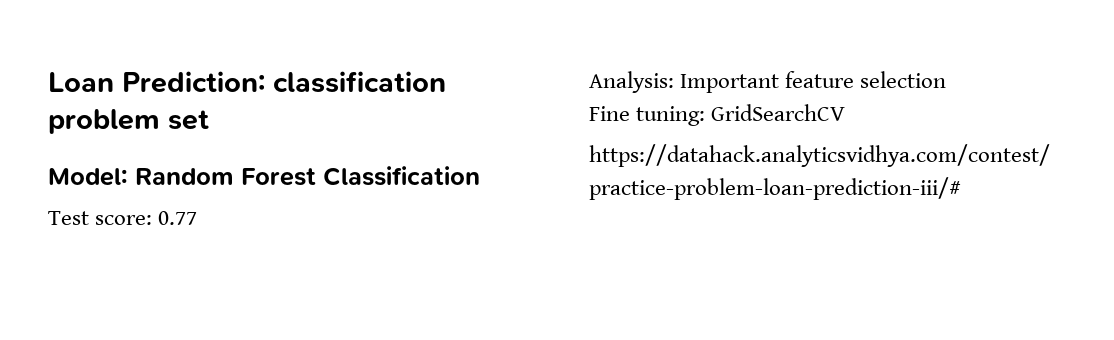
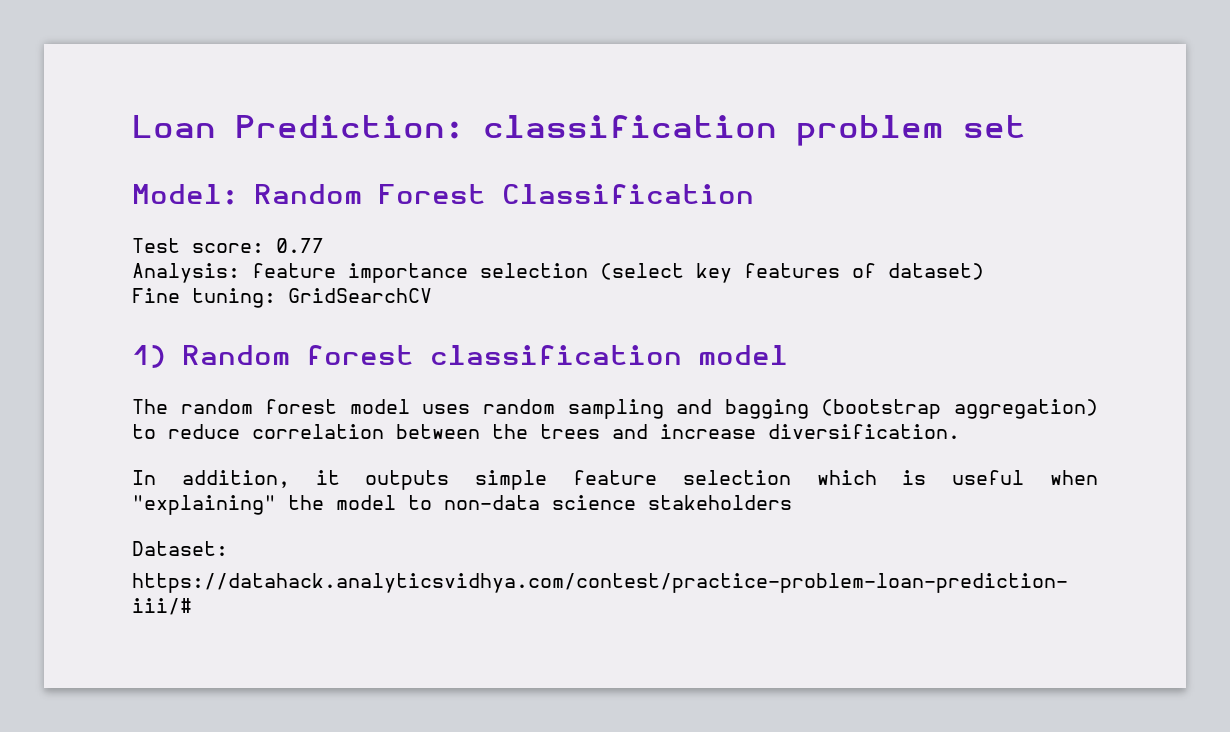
[680,71,947,93] [589,104,846,126] Important feature selection // Fine tuning: GridSearchCV -> [252,263,984,283] [132,288,432,308] [132,345,788,368] [132,399,1098,419] [132,424,960,439] [132,470,1098,490] [132,495,792,515] [132,541,228,556] feature importance selection (select key features of dataset) // Fine tuning: GridSearchCV // 1) Random forest classification model // The random forest model uses random sampling and bagging (bootstrap aggregation) to reduce correlation between the trees and increase diversification. // In addition, it outputs simple feature selection which is useful when "explaining" the model to non-data science stakeholders // Dataset:

